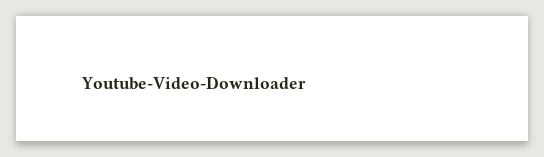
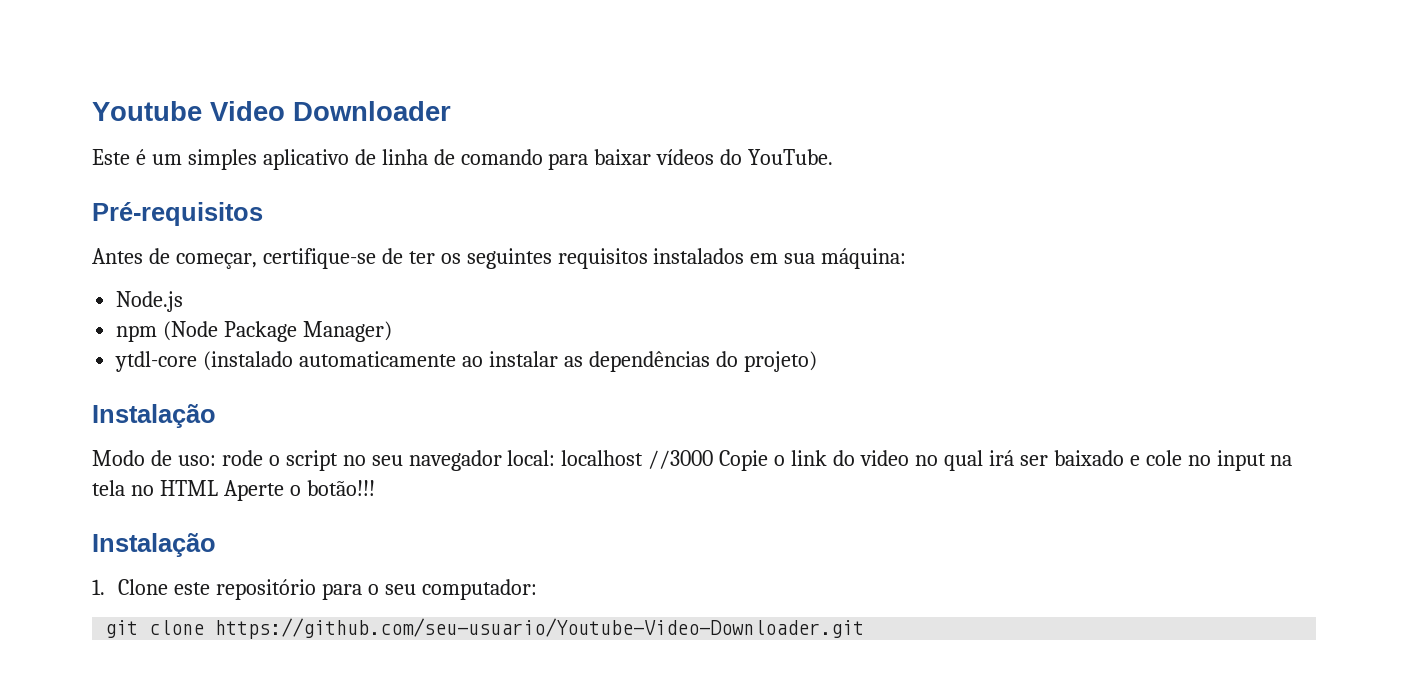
[81,76,306,90] Youtube-Video-Downloader -> [92,101,451,121] [92,149,834,170] [92,202,263,226] [92,248,907,269] [116,291,184,312] [116,321,393,342] [115,351,817,372] [92,404,216,428] [92,450,1293,471] [92,480,375,501] [92,533,216,557] [92,579,537,600] [105,618,865,639] Youtube Video Downloader // Este é um simples aplicativo de linha de comando para baixar vídeos do YouTube. // Pré-requisitos // Antes de começar, certifique-se de ter os seguintes requisitos instalados em sua máquina: // Node.js // npm (Node Package Manager) // ytdl-core (instalado automaticamente ao instalar as dependências do projeto) // Instalação // Modo de uso: rode o script no seu navegador local: localhost //3000 Copie o link do video no qual irá ser baixado e cole no input na tela no HTML Aperte o botão!!! // Instalação // 1. Clone este repositório para o seu computador: // git clone https://github.com/seu-usuario/Youtube-Video-Downloader.git

